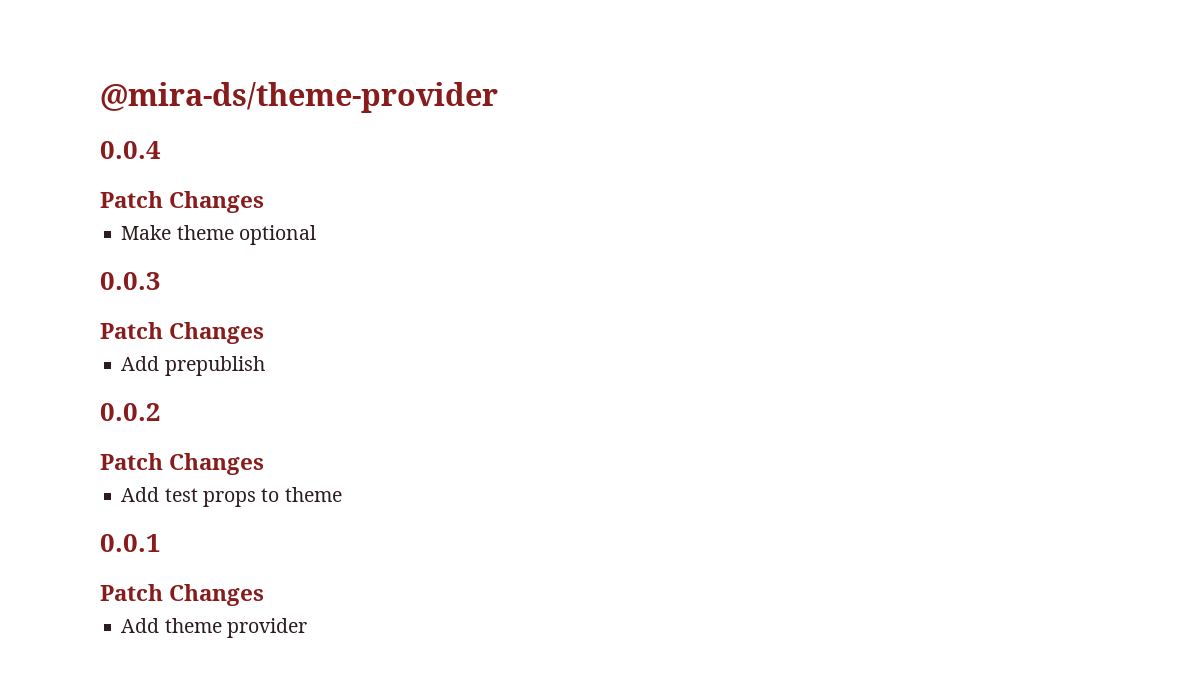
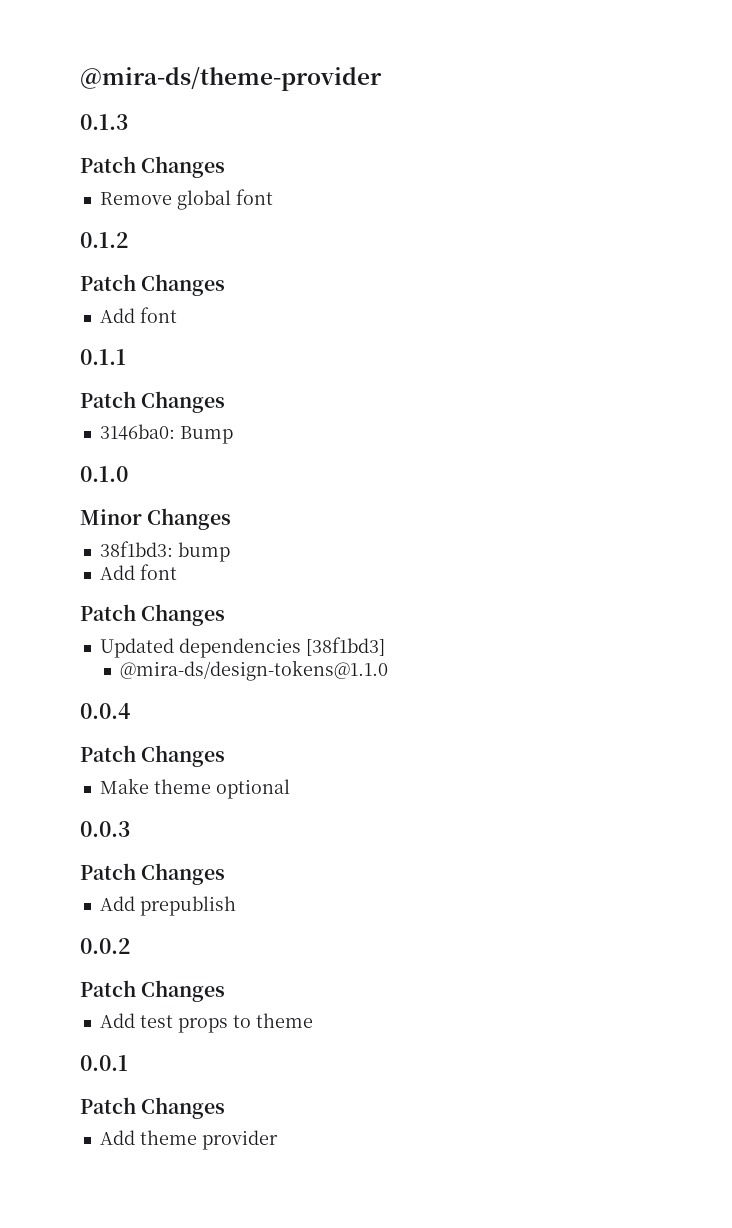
(498, 97) none -> [80,114,128,130] [80,156,226,178] [99,189,273,210] [80,232,128,248] [80,274,226,296] [99,307,177,323] [80,349,126,365] [80,391,226,413] [99,424,233,444] [80,466,128,482] [80,508,232,530] [99,541,230,562] [99,564,177,580] [80,604,226,626] [99,637,385,658] [119,660,388,681] // 0.1.3 // Patch Changes // Remove global font // 0.1.2 // Patch Changes // Add font // 0.1.1 // Patch Changes // 3146ba0: Bump // 0.1.0 // Minor Changes // 38f1bd3: bump // Add font // Patch Changes // Updated dependencies [38f1bd3] // @mira-ds/design-tokens@1.1.0

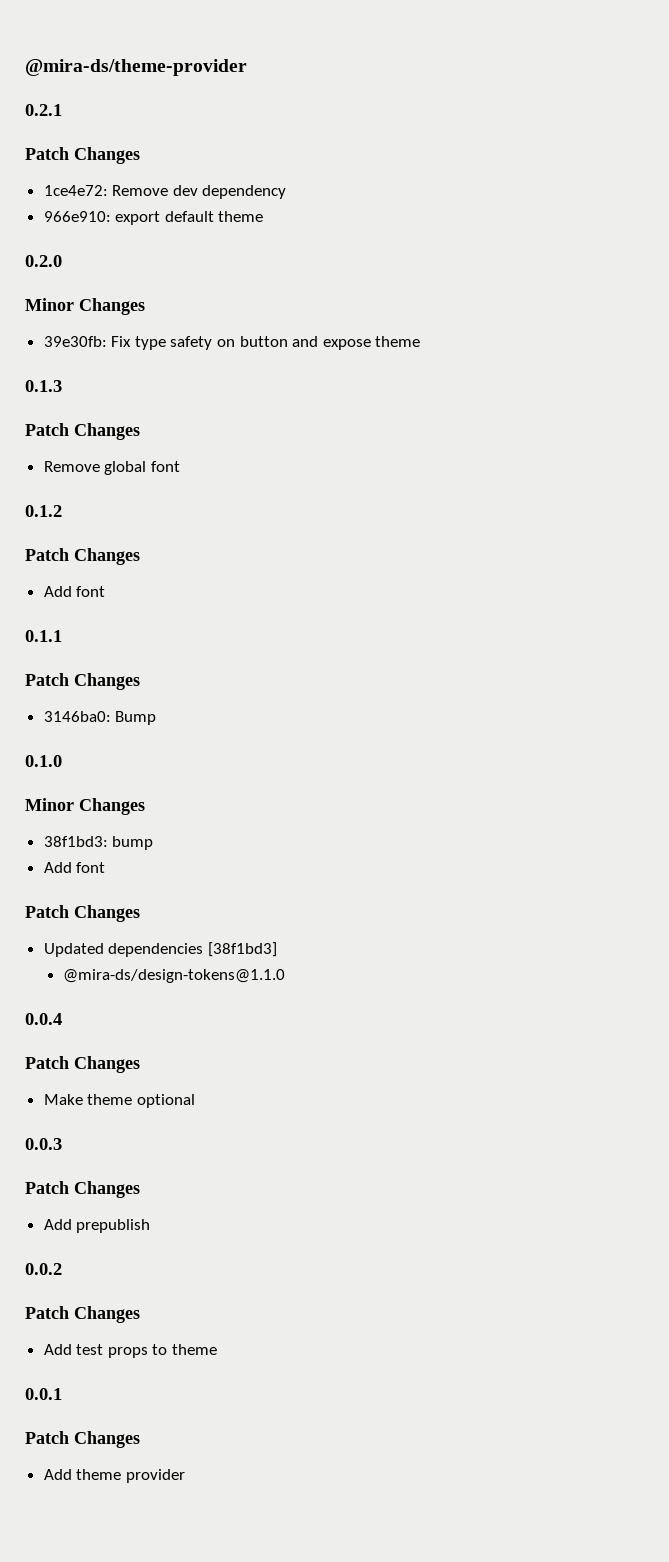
(382, 79) none -> [25,104,62,116] [25,147,140,164] [43,185,287,199] [43,211,264,225] [25,255,62,267] [25,298,145,315] [43,336,421,350] // 0.2.1 // Patch Changes // 1ce4e72: Remove dev dependency // 966e910: export default theme // 0.2.0 // Minor Changes // 39e30fb: Fix type safety on button and expose theme

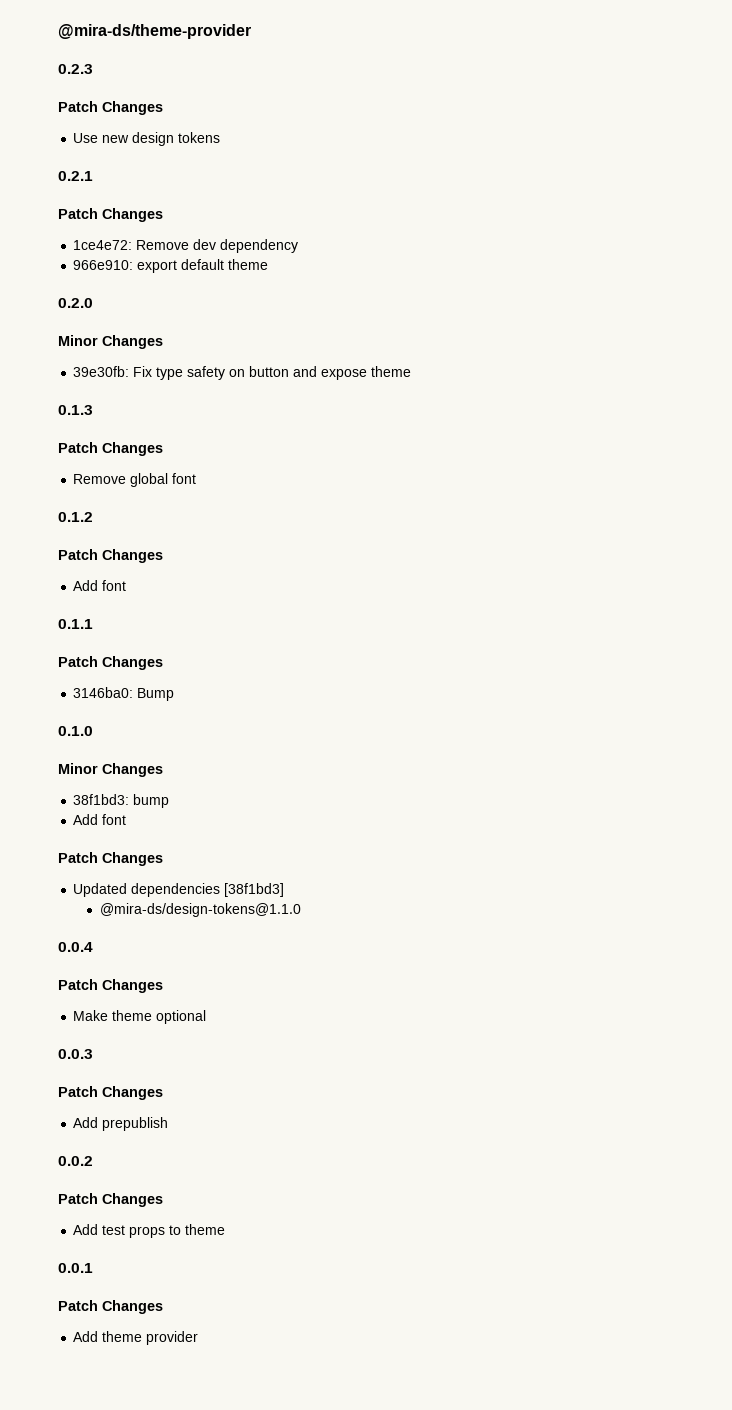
(247, 67) none -> [58,64,93,74] [58,101,163,115] [73,132,221,146] // 0.2.3 // Patch Changes // Use new design tokens

